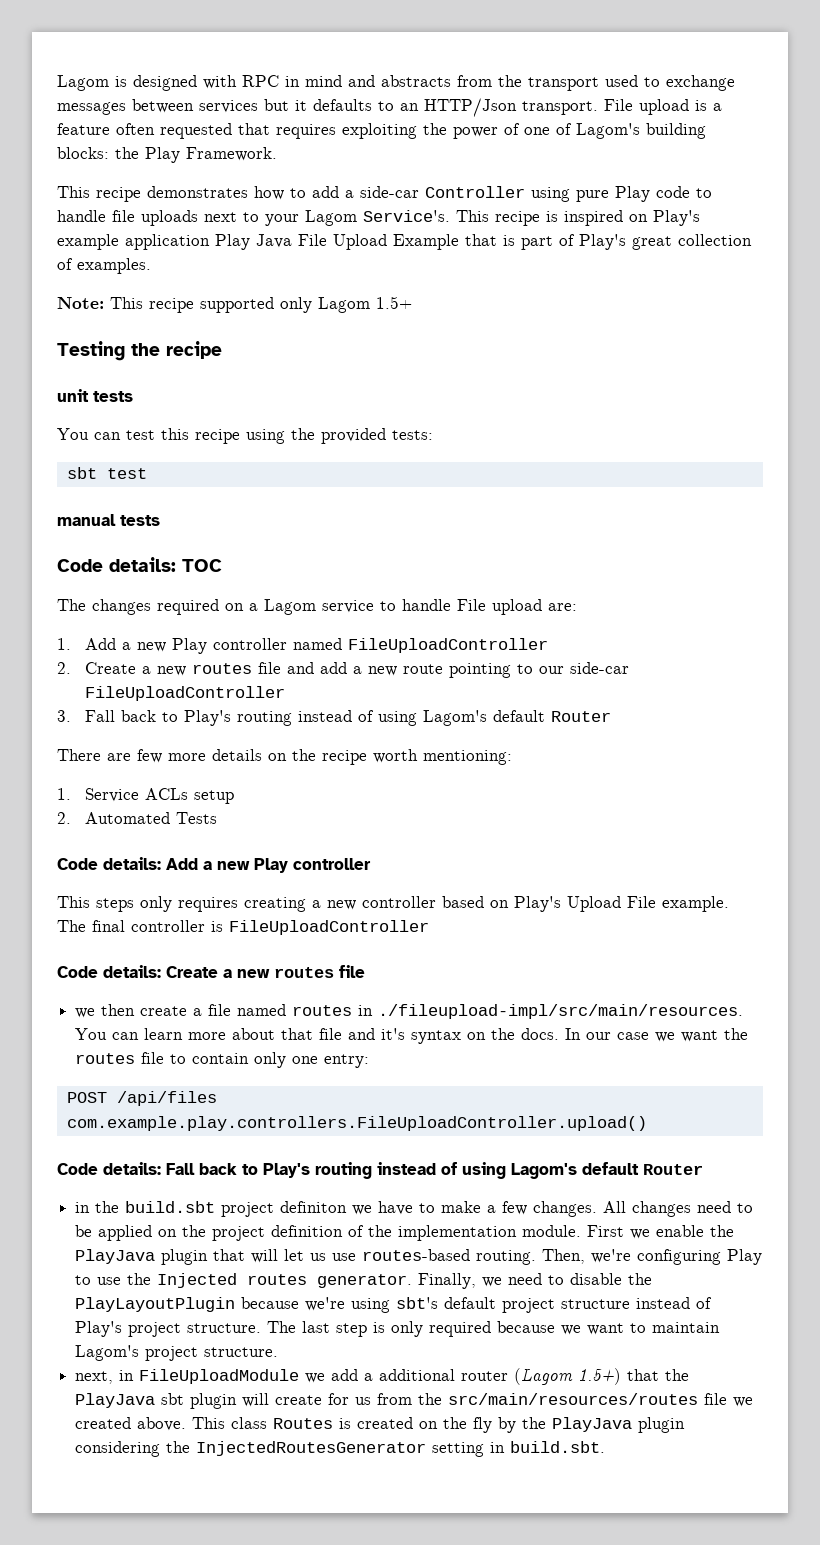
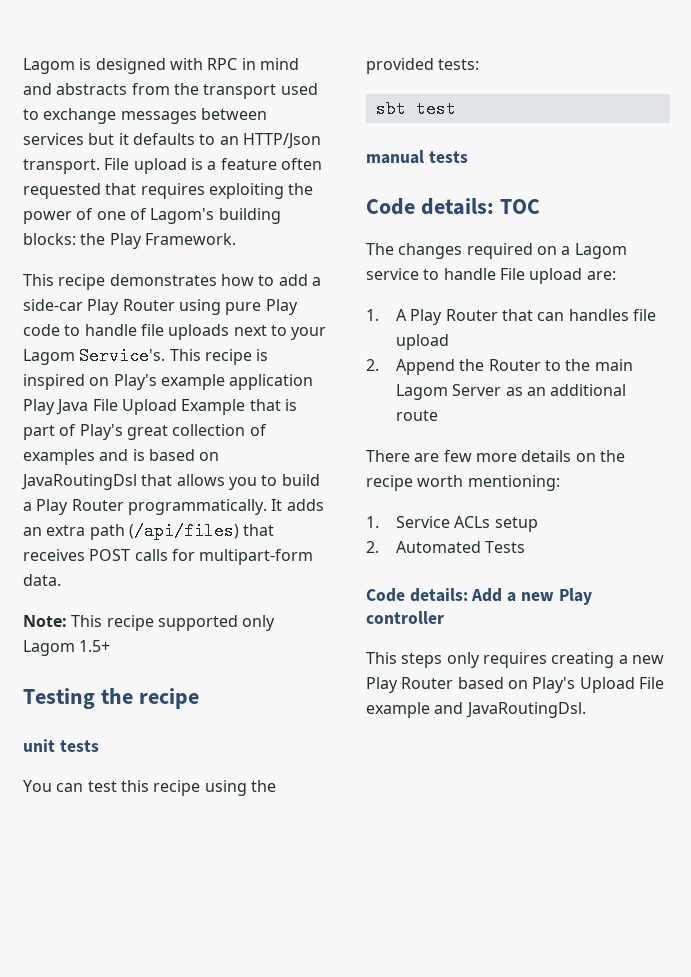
[425,186,525,198] Controller -> [87,299,175,315] Play Router
[77,258,151,274] examples. -> [23,449,220,465] [21,474,320,490] [23,499,324,515] [23,522,275,540] [23,549,314,565] [23,574,61,586] examples and is based on JavaRoutingDsl that allows you to build a Play Router programmatically. It adds an extra path (/api/files) that receives POST calls for multipart-form data.
[84,638,548,654] [57,662,629,678] [84,686,285,701] [57,710,611,726] Add a new Play controller named FileUploadController // 2. Create a new routes file and add a new route pointing to our side-car FileUploadController // 3. Fall back to Play's routing instead of using Lagom's default Router -> [396,309,656,325] [396,334,450,350] [366,359,633,375] [396,384,627,400] [396,410,439,421] A Play Router that can handles file upload // 2. Append the Router to the main Lagom Server as an additional route
[362,896,436,908] controller -> [366,677,454,693] Play Router
[662,896,729,912] [57,920,429,935] [57,965,365,978] [75,1004,744,1019] [75,1028,749,1044] [75,1052,370,1068] [66,1091,217,1106] [66,1116,647,1131] [57,1162,703,1179] [75,1201,754,1217] [75,1225,735,1241] [75,1249,763,1265] [75,1273,653,1289] [75,1297,713,1313] [75,1321,721,1337] [75,1345,279,1361] [75,1368,690,1385] [75,1393,754,1409] [75,1417,686,1433] [75,1441,606,1457] example. The final controller is FileUploadController // Code details: Create a new routes file // we then create a file named routes in ./fileupload-impl/src/main/resources. You can learn more about that file and it's syntax on the docs. In our case we want the routes file to contain only one entry: // POST /api/files com.example.play.controllers.FileUploadController.upload() // Code details: Fall back to Play's routing instead of using Lagom's default Router // in the build.sbt project definiton we have to make a few changes. All changes need to be applied on the project definition of the implementation module. First we enable the PlayJava plugin that will let us use routes-based routing. Then, we're configuring Play to use the Injected routes generator. Finally, we need to disable the PlayLayoutPlugin because we're using sbt's default project structure instead of Play's project structure. The last step is only required because we want to maintain Lagom's project structure. // next, in FileUploadModule we add a additional router (Lagom 1.5+) that the PlayJava sbt plugin will create for us from the src/main/resources/routes file we created above. This class Routes is created on the fly by the PlayJava plugin considering the InjectedRoutesGenerator setting in build.sbt. -> [366,702,586,718] example and JavaRoutingDsl.

